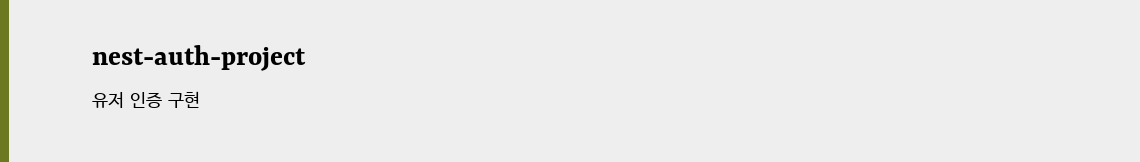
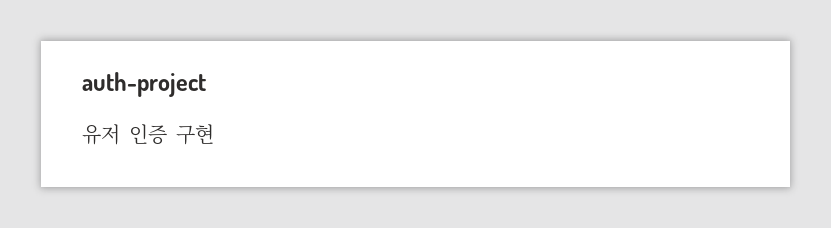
[92,45,306,71] nest-auth-project -> [82,72,206,97] auth-project

